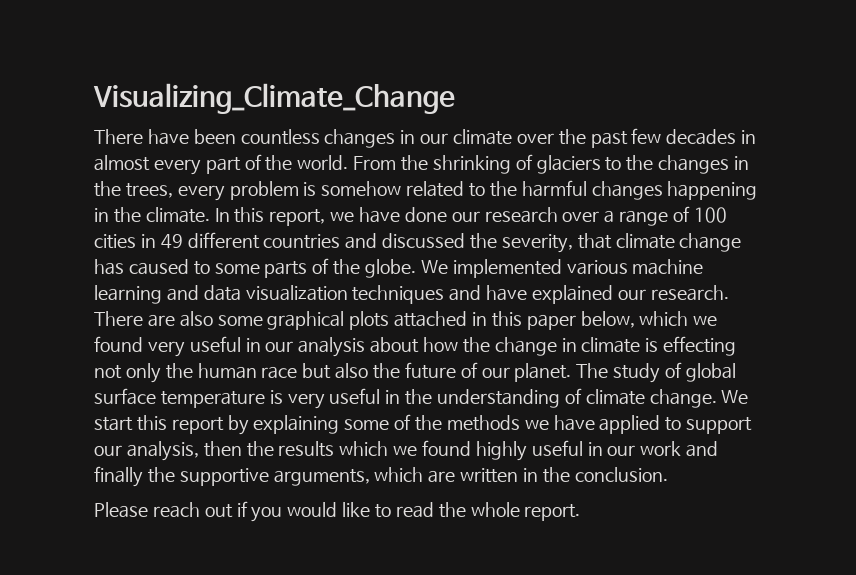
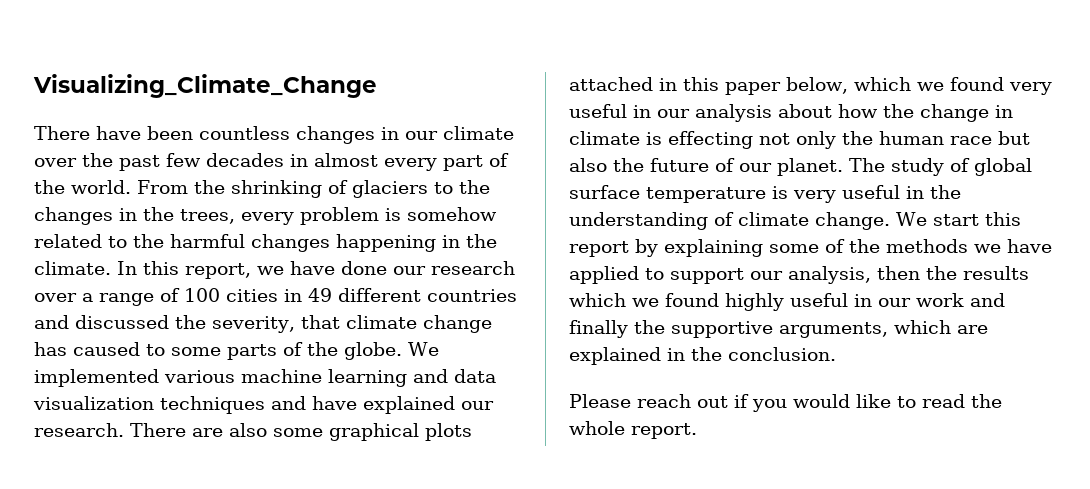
[460,468,519,483] written -> [569,347,661,365] explained

